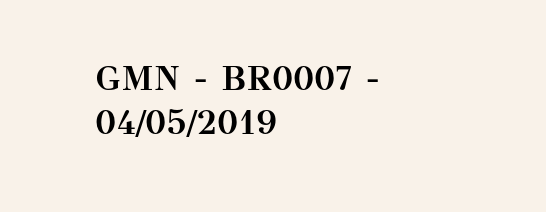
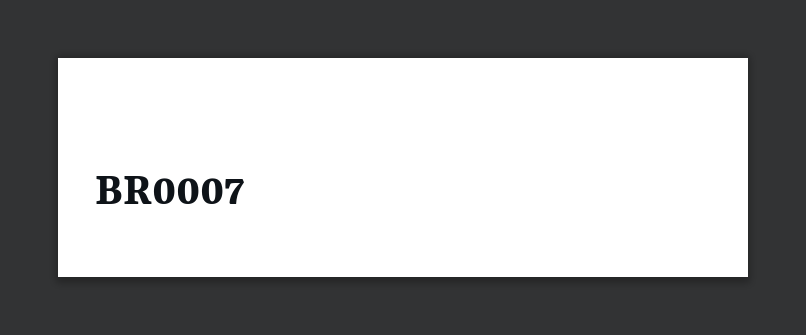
[95,65,379,90] [95,109,277,137] GMN - BR0007 - 04/05/2019 -> [95,176,244,204] BR0007

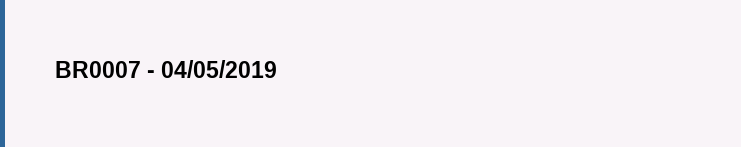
(244, 190) none -> [147,60,278,78] - 04/05/2019

